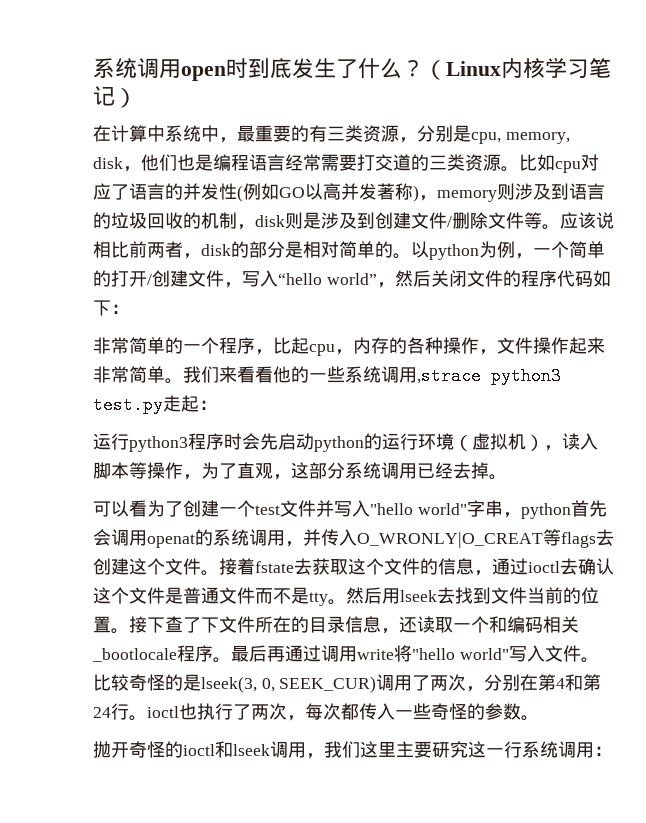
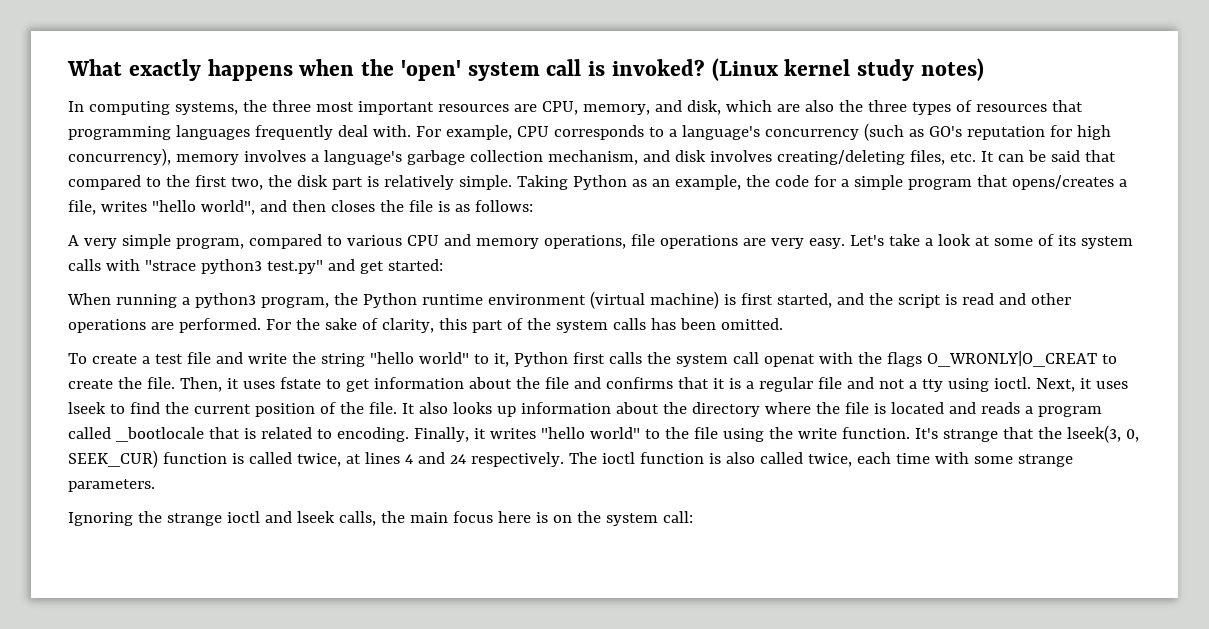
[93,58,611,81] [93,86,137,108] [93,125,570,144] [93,154,599,173] [93,183,605,202] [93,212,614,230] [93,241,605,260] [93,270,611,288] [93,300,129,316] [93,337,605,356] [93,366,561,385] [93,395,217,414] [93,433,598,452] [93,462,507,480] [93,500,607,519] [93,529,614,548] [93,558,614,576] [93,587,599,606] [93,616,579,634] [92,645,599,663] [93,674,602,693] [93,703,539,721] [93,741,612,759] 系统调用open时到底发生了什么？（Linux内核学习笔记） // 在计算中系统中，最重要的有三类资源，分别是cpu, memory, disk，他们也是编程语言经常需要打交道的三类资源。比如cpu对应了语言的并发性(例如GO以高并发著称)，memory则涉及到语言的垃圾回收的机制，disk则是涉及到创建文件/删除文件等。应该说相比前两者，disk的部分是相对简单的。以python为例，一个简单的打开/创建文件，写入“hello world”，然后关闭文件的程序代码如下： // 非常简单的一个程序，比起cpu，内存的各种操作，文件操作起来非常简单。我们来看看他的一些系统调用,strace python3 test.py走起： // 运行python3程序时会先启动python的运行环境（虚拟机），读入脚本等操作，为了直观，这部分系统调用已经去掉。 // 可以看为了创建一个test文件并写入"hello world"字串，python首先会调用openat的系统调用，并传入O_WRONLY|O_CREAT等flags去创建这个文件。接着fstate去获取这个文件的信息，通过ioctl去确认这个文件是普通文件而不是tty。然后用lseek去找到文件当前的位置。接下查了下文件所在的目录信息，还读取一个和编码相关_bootlocale程序。最后再通过调用write将"hello world"写入文件。比较奇怪的是lseek(3, 0, SEEK_CUR)调用了两次，分别在第4和第24行。ioctl也执行了两次，每次都传入一些奇怪的参数。 // 抛开奇怪的ioctl和lseek调用，我们这里主要研究这一行系统调用： -> [67,58,984,81] [68,100,1083,115] [68,123,1111,141] [68,148,1116,166] [68,175,1127,190] [68,200,533,215] [68,234,1133,249] [68,259,443,274] [67,291,1071,309] [68,318,783,333] [68,351,1117,367] [68,377,1128,392] [68,402,1102,417] [68,425,1139,443] [68,450,1073,468] [68,479,155,492] [68,511,693,526] What exactly happens when the 'open' system call is invoked? (Linux kernel study notes) // In computing systems, the three most important resources are CPU, memory, and disk, which are also the three types of resources that programming languages frequently deal with. For example, CPU corresponds to a language's concurrency (such as GO's reputation for high concurrency), memory involves a language's garbage collection mechanism, and disk involves creating/deleting files, etc. It can be said that compared to the first two, the disk part is relatively simple. Taking Python as an example, the code for a simple program that opens/creates a file, writes "hello world", and then closes the file is as follows: // A very simple program, compared to various CPU and memory operations, file operations are very easy. Let's take a look at some of its system calls with "strace python3 test.py" and get started: // When running a python3 program, the Python runtime environment (virtual machine) is first started, and the script is read and other operations are performed. For the sake of clarity, this part of the system calls has been omitted. // To create a test file and write the string "hello world" to it, Python first calls the system call openat with the flags O_WRONLY|O_CREAT to create the file. Then, it uses fstate to get information about the file and confirms that it is a regular file and not a tty using ioctl. Next, it uses lseek to find the current position of the file. It also looks up information about the directory where the file is located and reads a program called _bootlocale that is related to encoding. Finally, it writes "hello world" to the file using the write function. It's strange that the lseek(3, 0, SEEK_CUR) function is called twice, at lines 4 and 24 respectively. The ioctl function is also called twice, each time with some strange parameters. // Ignoring the strange ioctl and lseek calls, the main focus here is on the system call:

